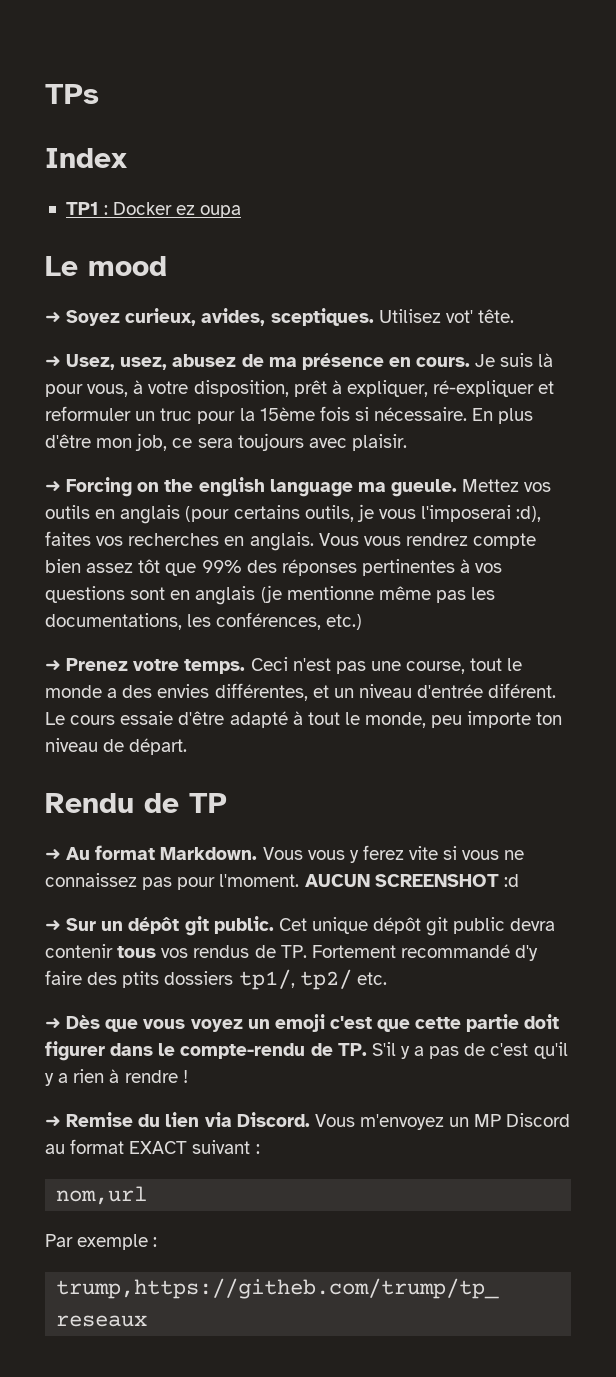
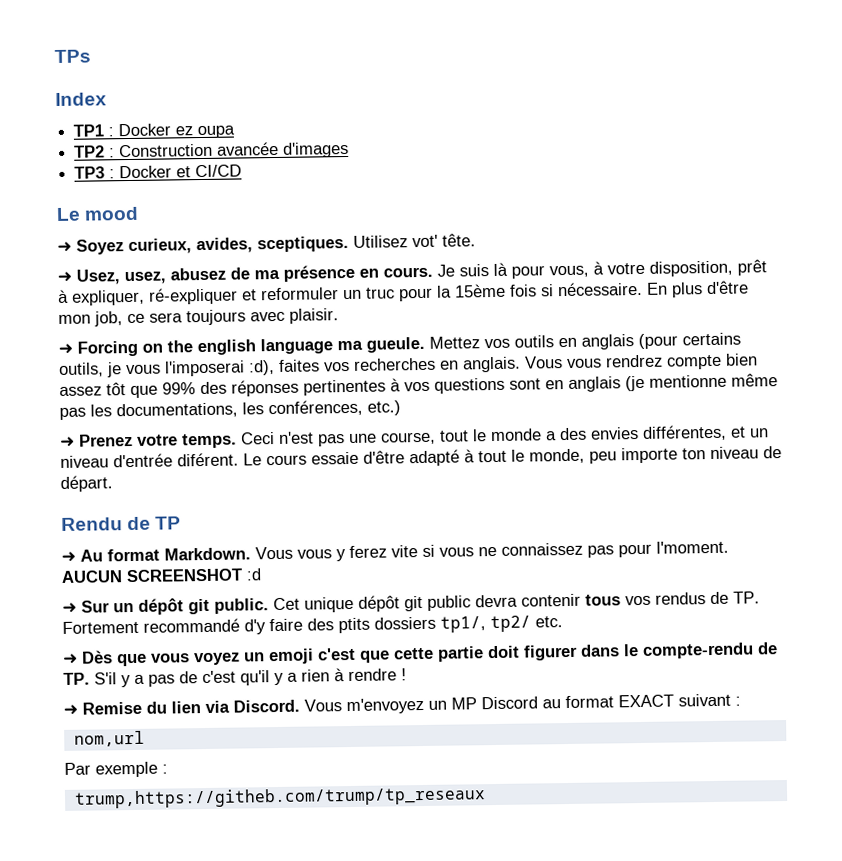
(242, 211) none -> [74,141,350,158] [74,164,243,179] // TP2 : Construction avancée d'images // TP3 : Docker et CI/CD

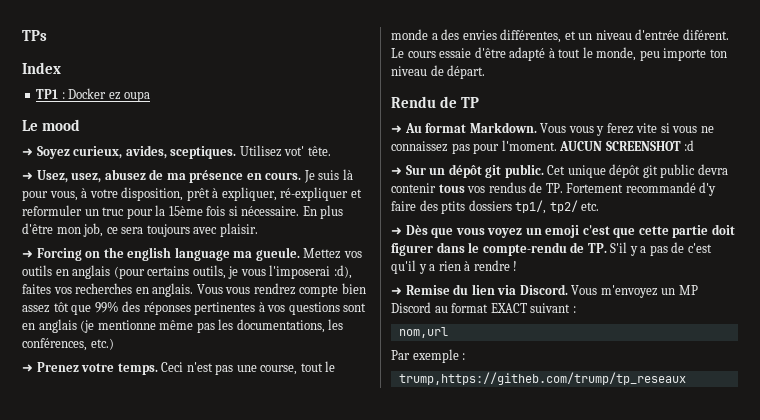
[74,141,350,158] [74,164,243,179] // TP2 : Construction avancée d'images // TP3 : Docker et CI/CD -> (151, 96) none

